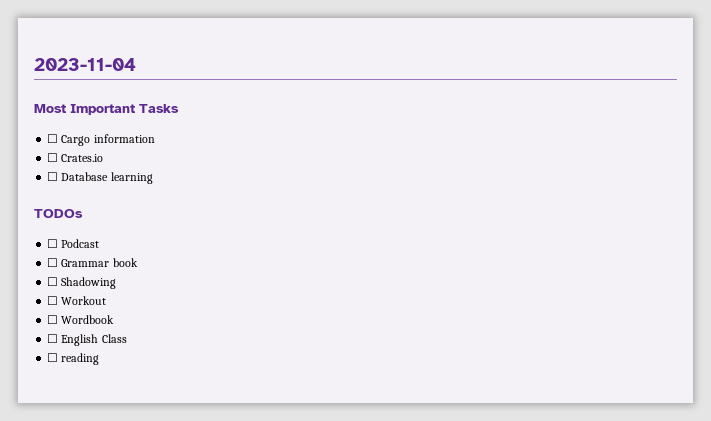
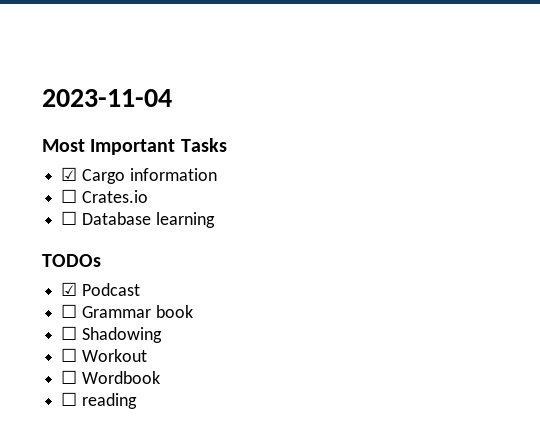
[47,134,59,143] ☐ -> [61,167,78,181] ☑
[47,239,59,248] ☐ -> [61,282,78,296] ☑
[47,334,127,346] // ☐ English Class -> (160, 377) none

